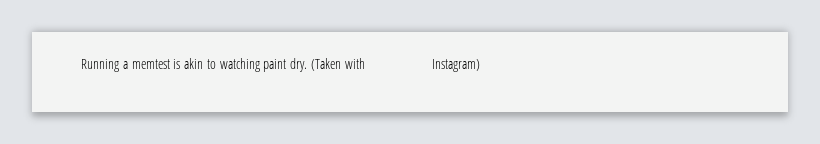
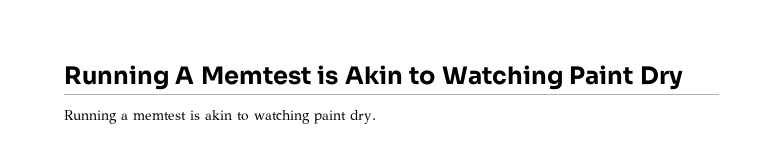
[81,59,119,72] Running -> [64,65,683,90] [64,110,117,124] Running A Memtest is Akin to Watching Paint Dry // Running
[311,58,480,72] (Taken with Instagram) -> (376, 117) none

